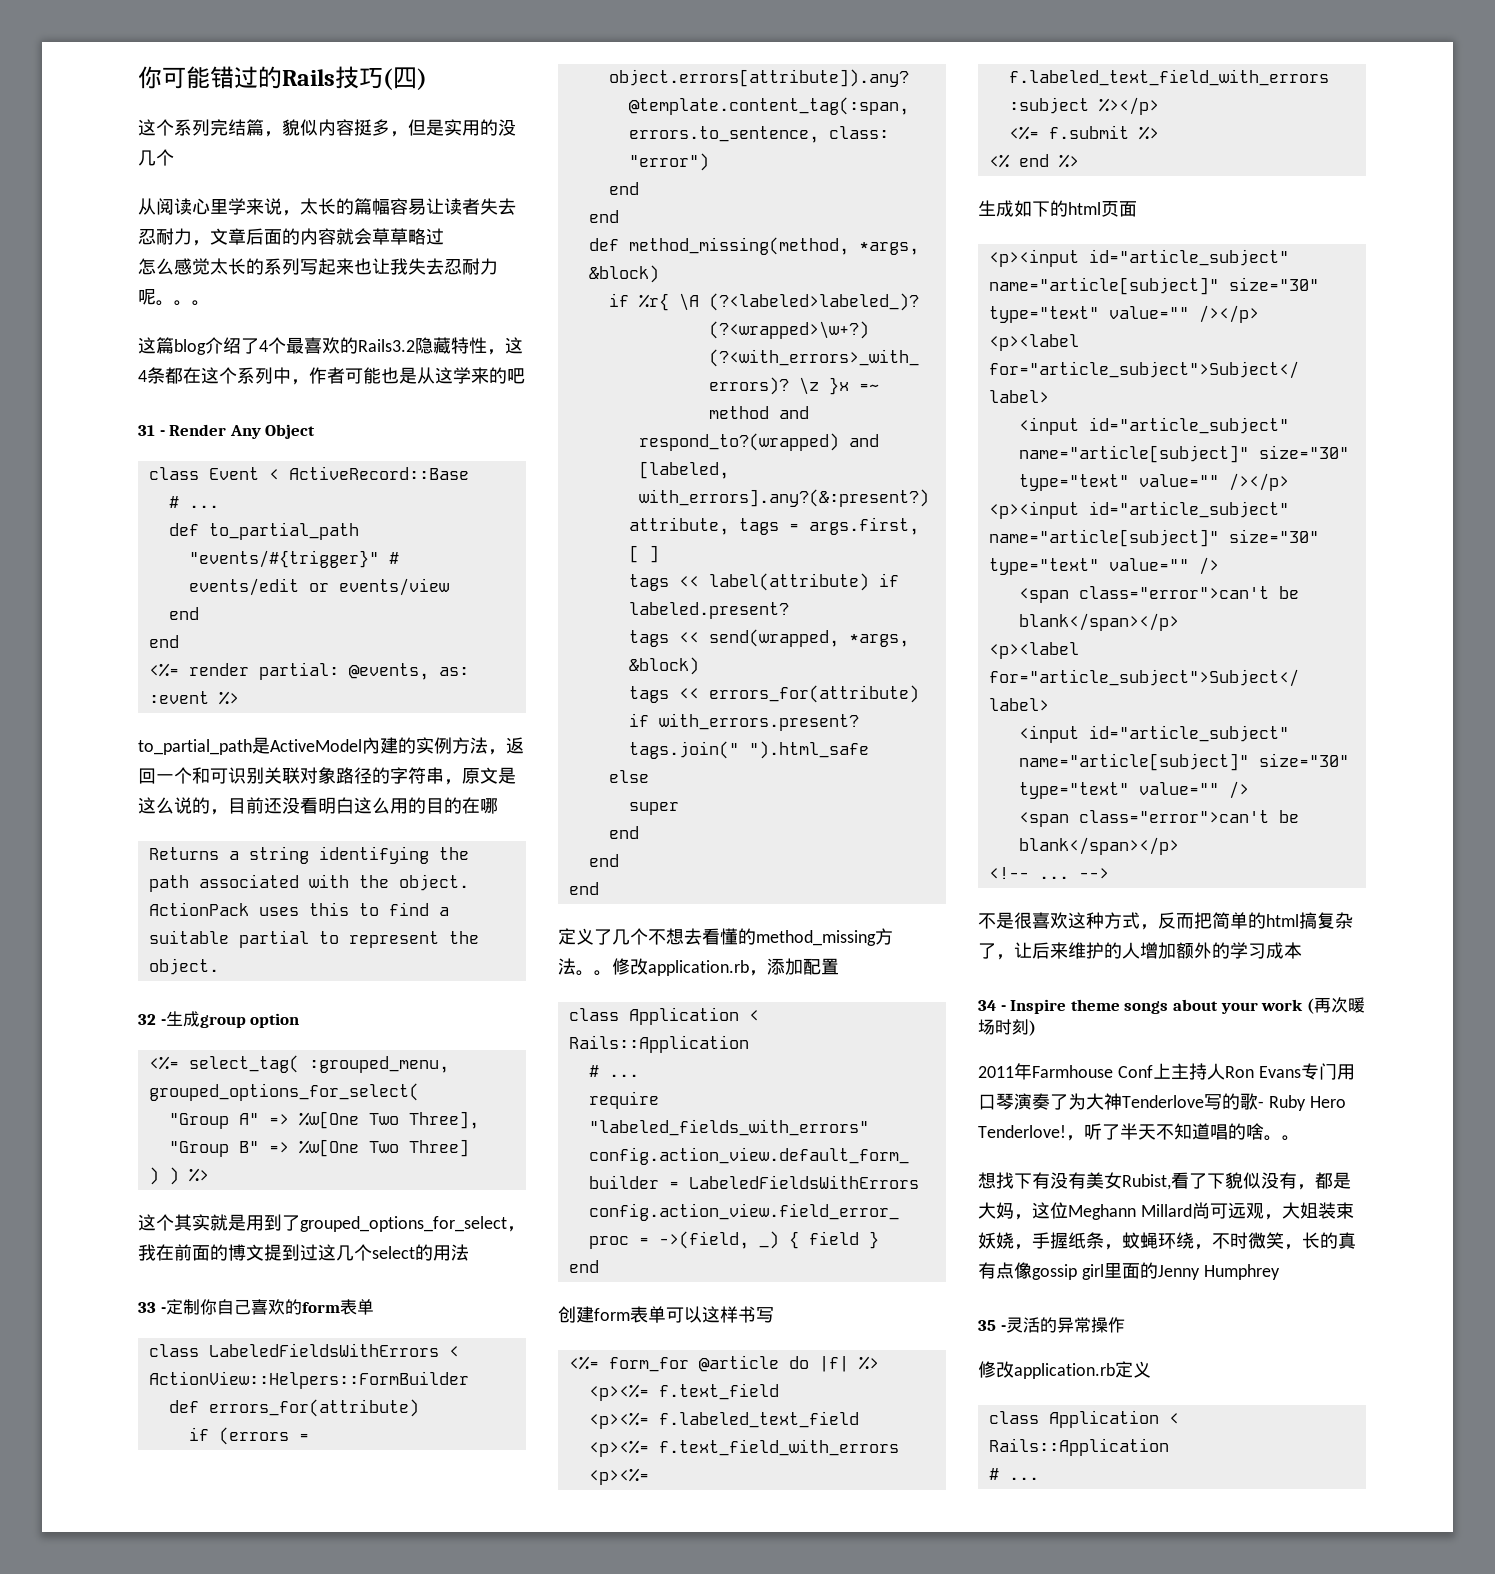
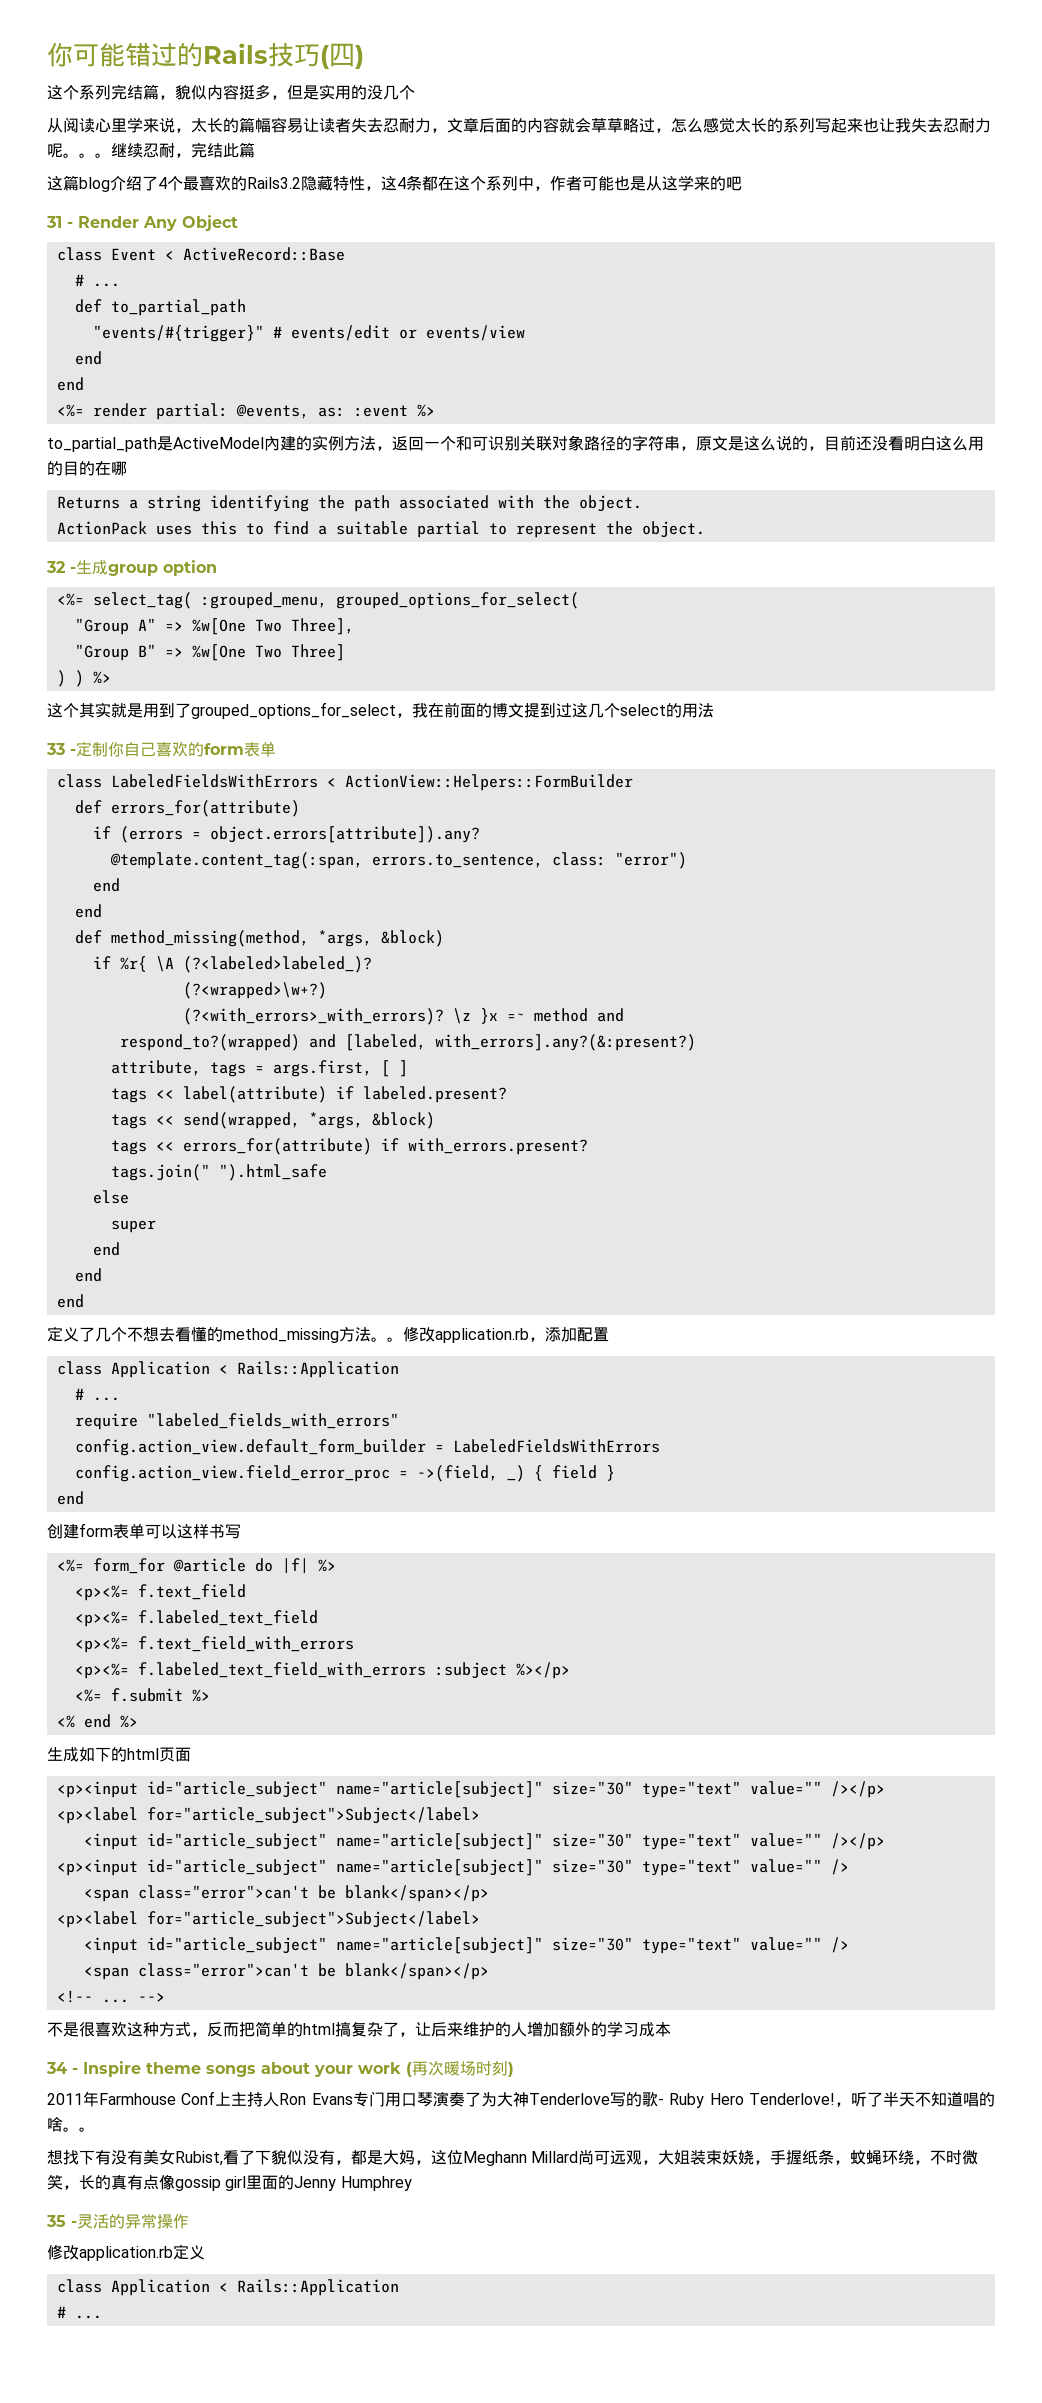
(444, 236) // -> [655,128,671,133] ，
(210, 303) none -> [111,142,255,158] 继续忍耐，完结此篇

